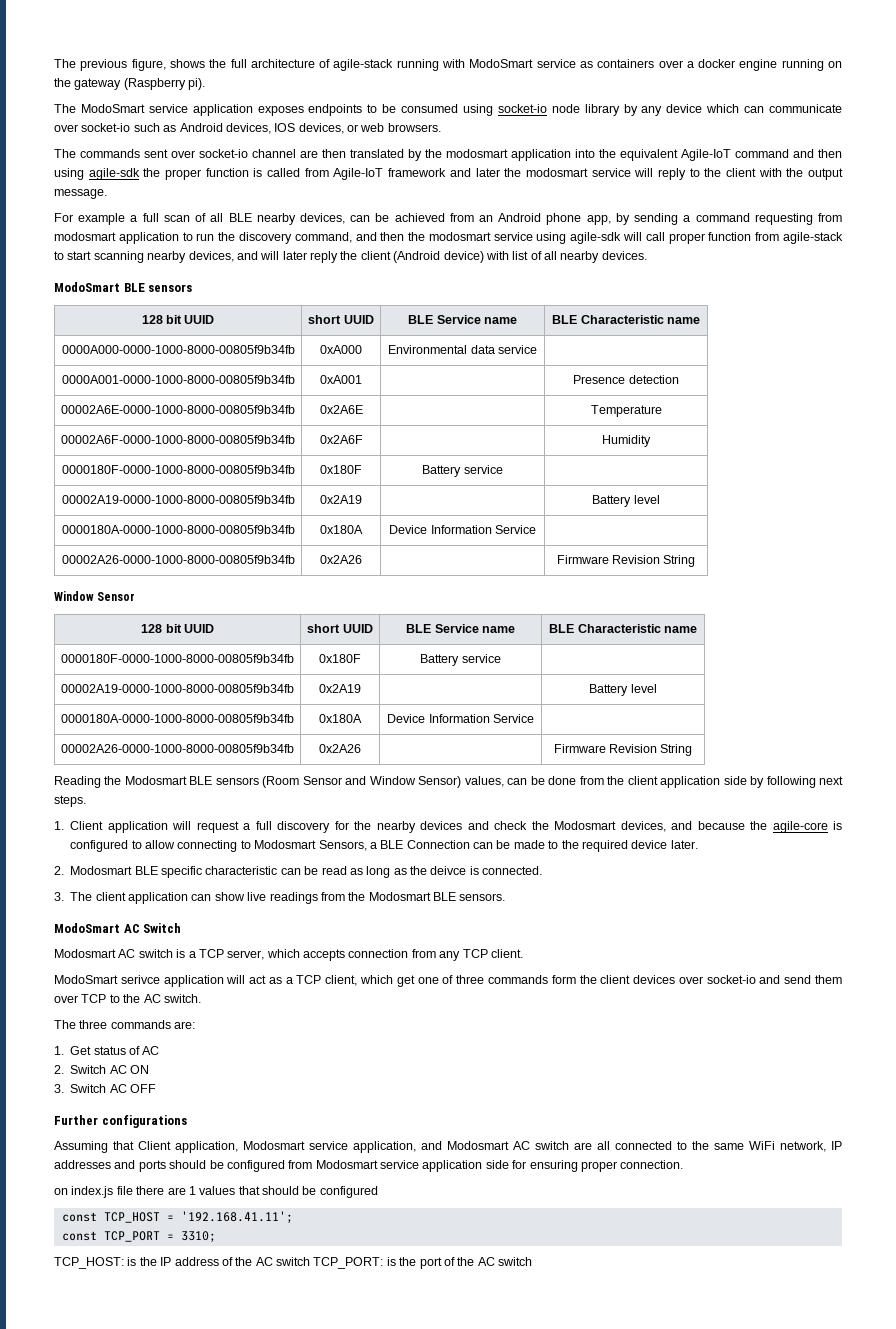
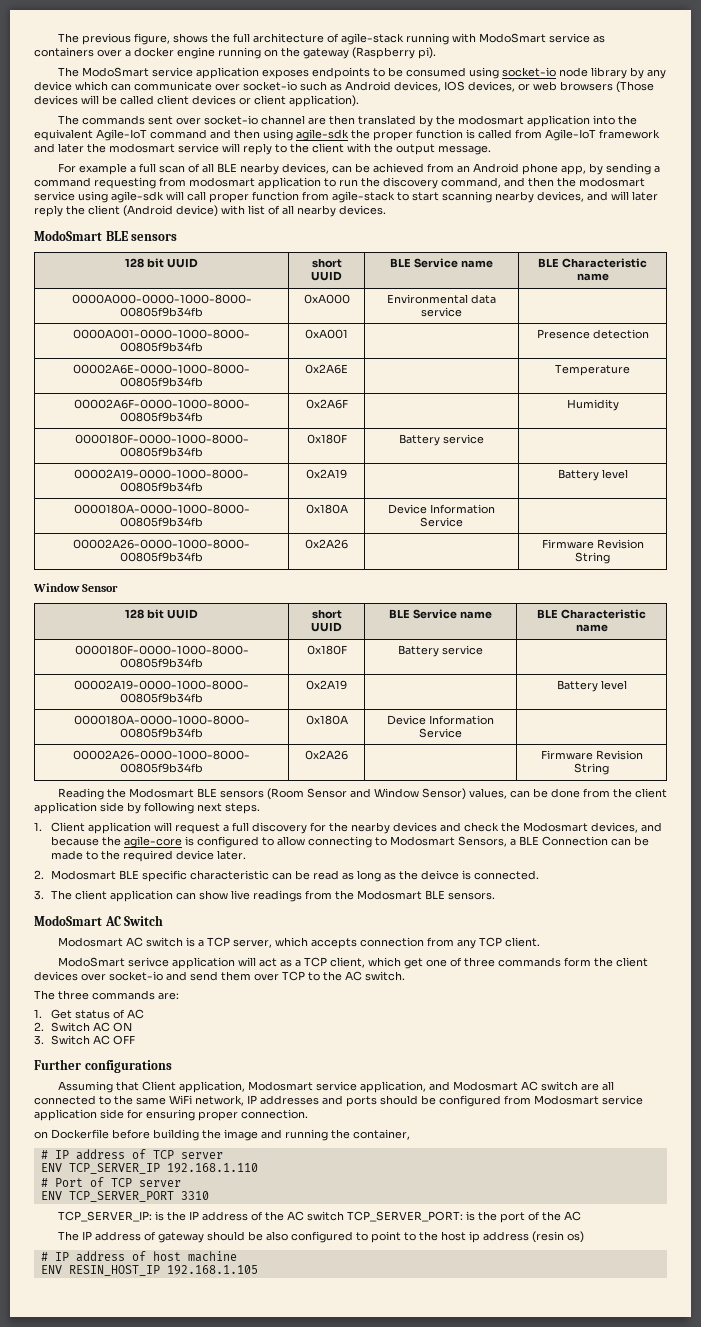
[387,123,441,132] browsers. -> [560,81,654,93] [34,95,359,107] browsers (Those devices will be called client devices or client application).
[71,1186,378,1198] [61,1211,293,1224] [61,1231,216,1243] [54,1257,124,1269] index.js file there are 1 values that should be configured // const TCP_HOST = '192.168.41.11'; // const TCP_PORT = 3310; // TCP_HOST: -> [51,1129,410,1141] [40,1149,223,1160] [40,1163,258,1174] [40,1177,181,1187] [40,1191,209,1202] [57,1211,152,1222] Dockerfile before building the image and running the container, // # IP address of TCP server // ENV TCP_SERVER_IP 192.168.1.110 // # Port of TCP server // ENV TCP_SERVER_PORT 3310 // TCP_SERVER_IP:
[313,1257,384,1269] TCP_PORT: -> [346,1211,463,1222] TCP_SERVER_PORT:
[498,1257,532,1266] switch -> [57,1231,584,1243] [40,1251,237,1262] [40,1265,258,1276] // The IP address of gateway should be also configured to point to the host ip address (resin os) // # IP address of host machine // ENV RESIN_HOST_IP 192.168.1.105

